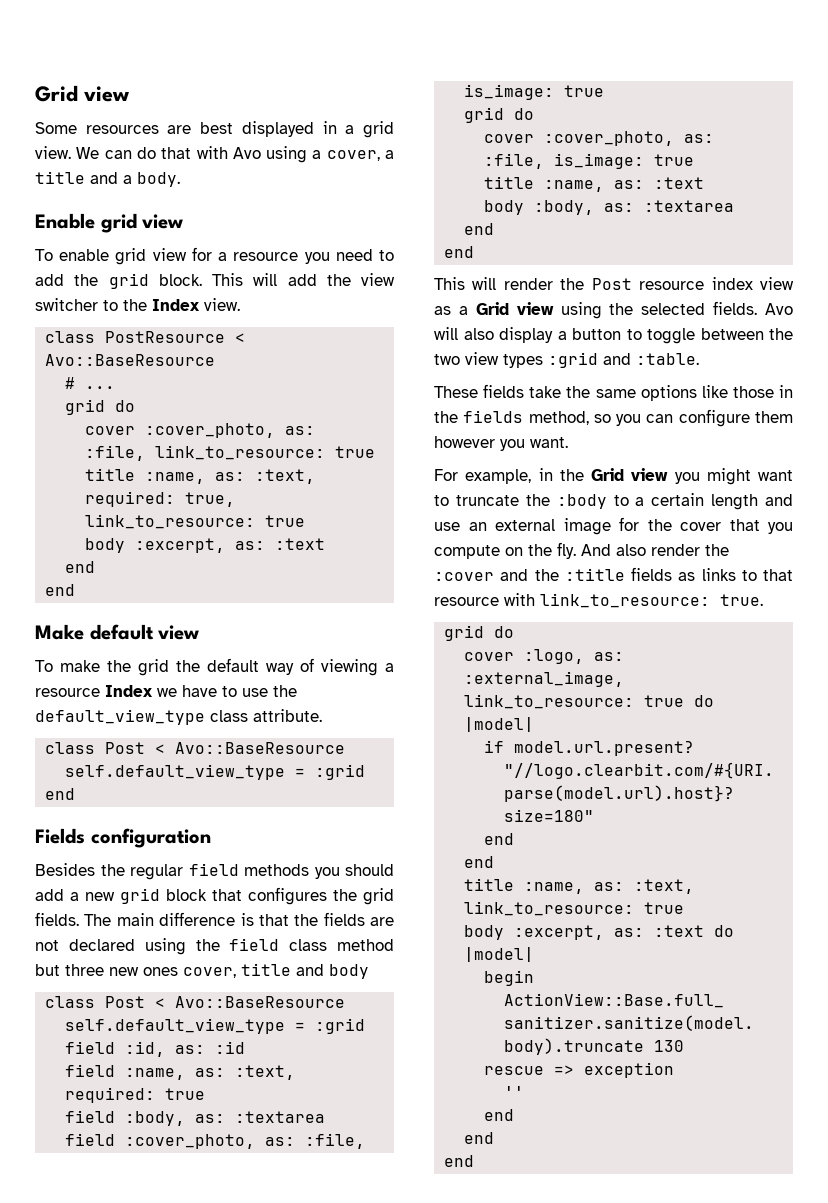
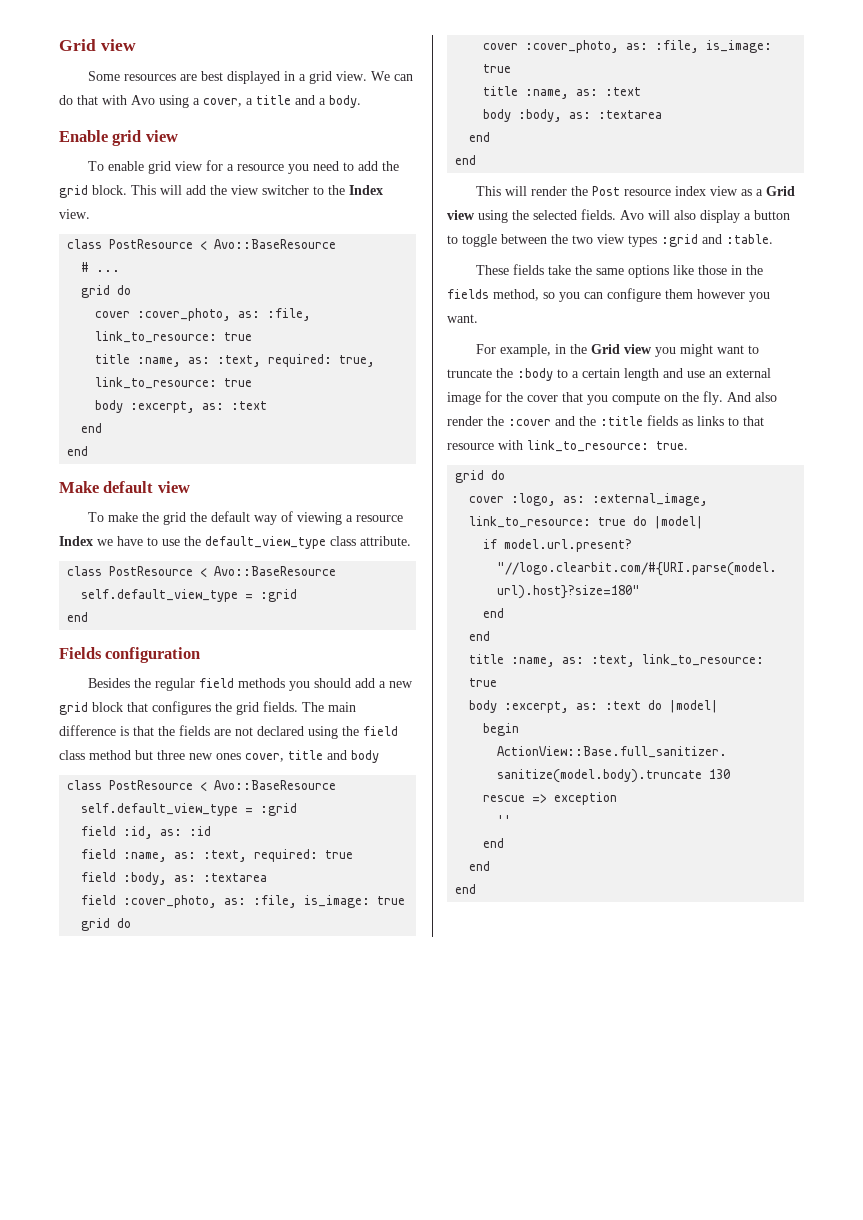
[105,742,146,754] Post -> [109,566,194,576] PostResource
[105,996,146,1008] Post -> [109,780,194,790] PostResource

